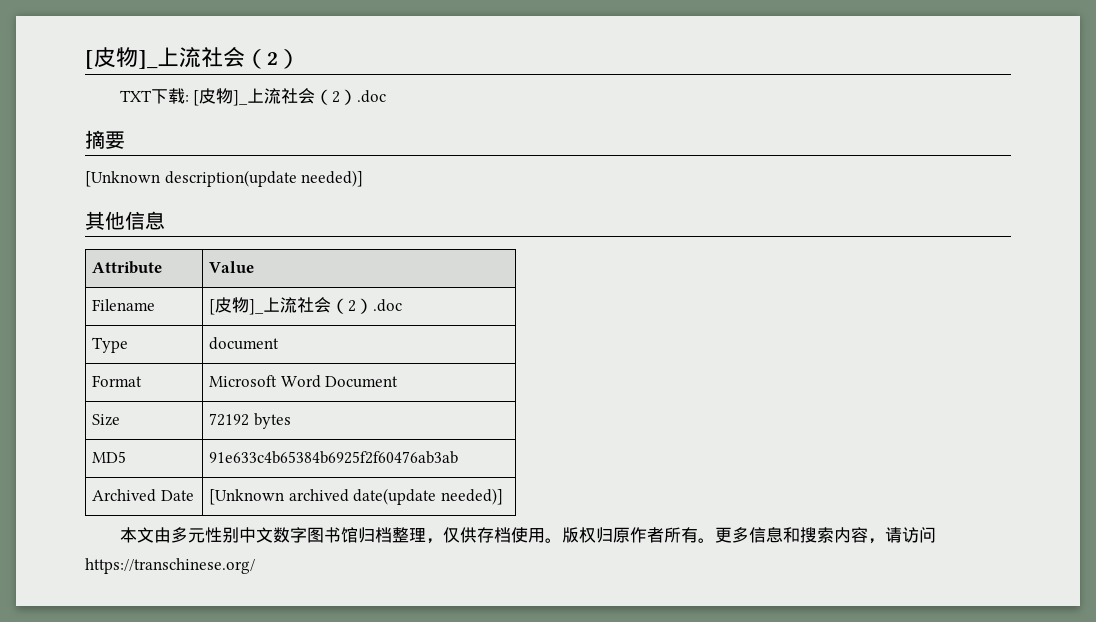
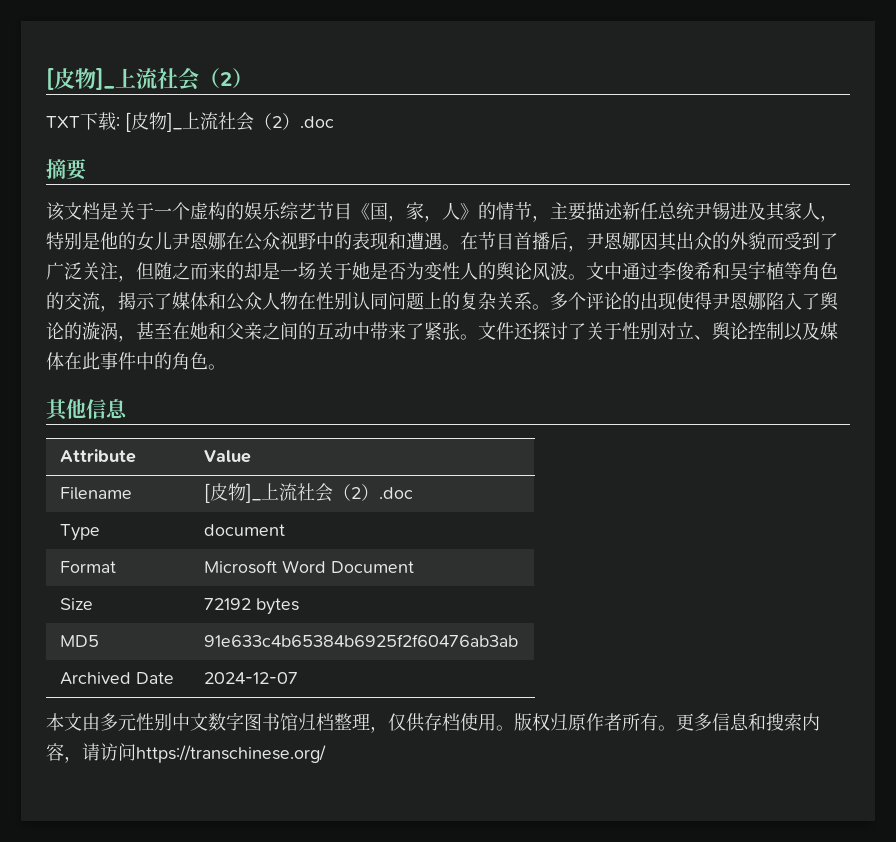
[85,170,364,187] [Unknown description(update needed)] -> [46,202,838,222] [46,232,838,252] [46,261,838,282] [46,292,838,312] [46,322,838,342] [46,352,226,370] 该文档是关于一个虚构的娱乐综艺节目《国，家，人》的情节，主要描述新任总统尹锡进及其家人，特别是他的女儿尹恩娜在公众视野中的表现和遭遇。在节目首播后，尹恩娜因其出众的外貌而受到了广泛关注，但随之而来的却是一场关于她是否为变性人的舆论风波。文中通过李俊希和吴宇植等角色的交流，揭示了媒体和公众人物在性别认同问题上的复杂关系。多个评论的出现使得尹恩娜陷入了舆论的漩涡，甚至在她和父亲之间的互动中带来了紧张。文件还探讨了关于性别对立、舆论控制以及媒体在此事件中的角色。
[208,488,503,505] [Unknown archived date(update needed)] -> [204,672,299,684] 2024-12-07

